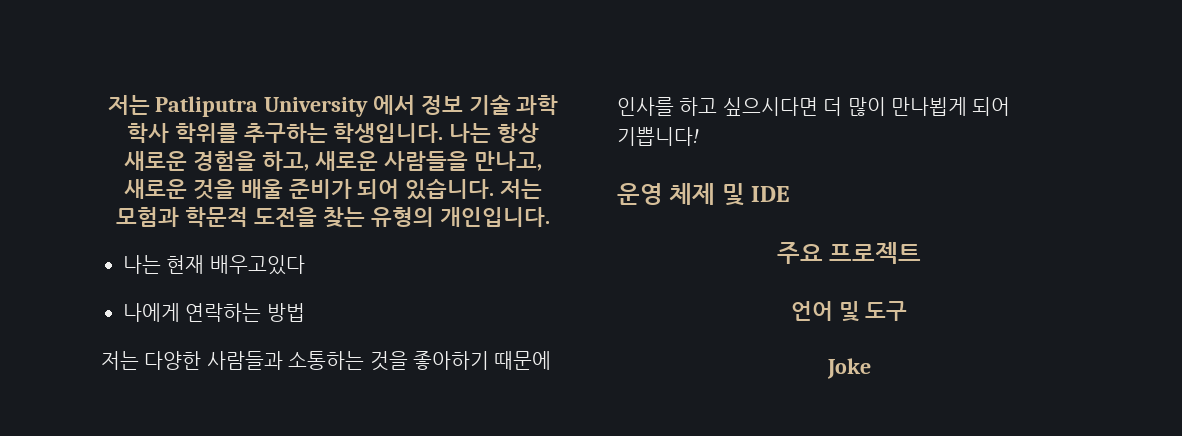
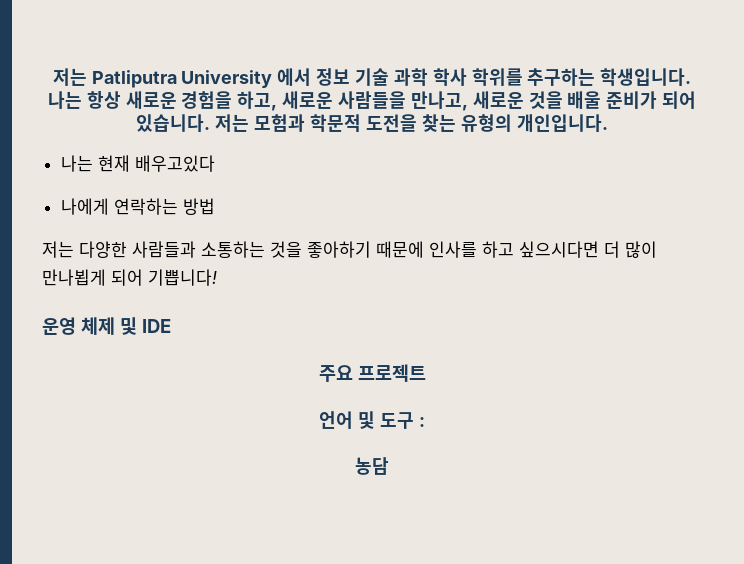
[826,358,871,379] // Joke -> [418,417,425,427] [355,457,389,475] : // 농담

